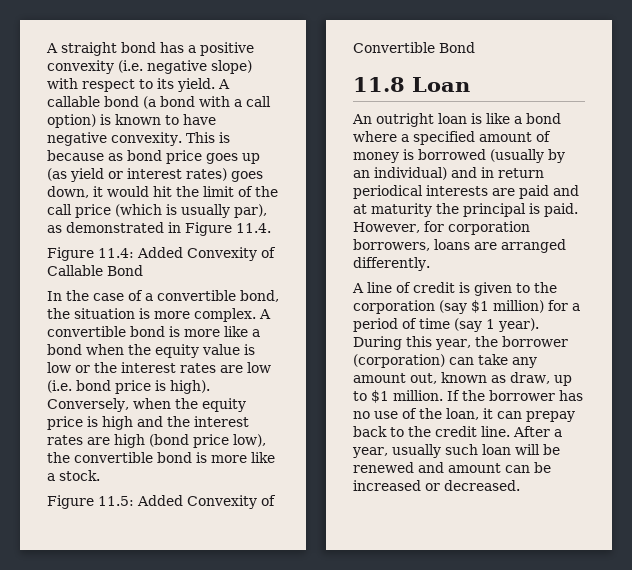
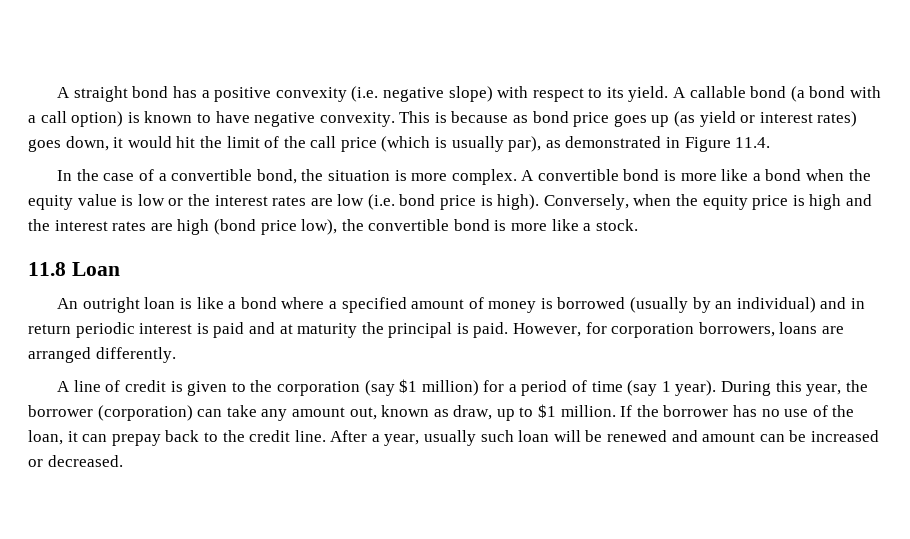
[47,247,276,261] [47,265,143,276] // Figure 11.4: Added Convexity of Callable Bond -> (771, 142) none
[47,495,276,509] [353,42,475,53] // Figure 11.5: Added Convexity of Convertible Bond -> (638, 225) none
[353,185,515,199] periodical interests are -> [75,322,209,338] periodic interest is

